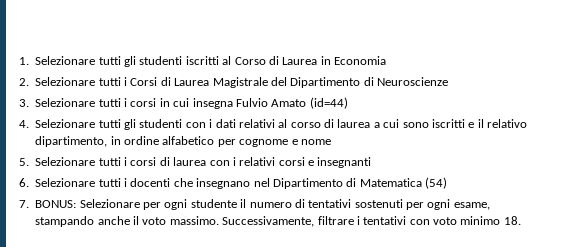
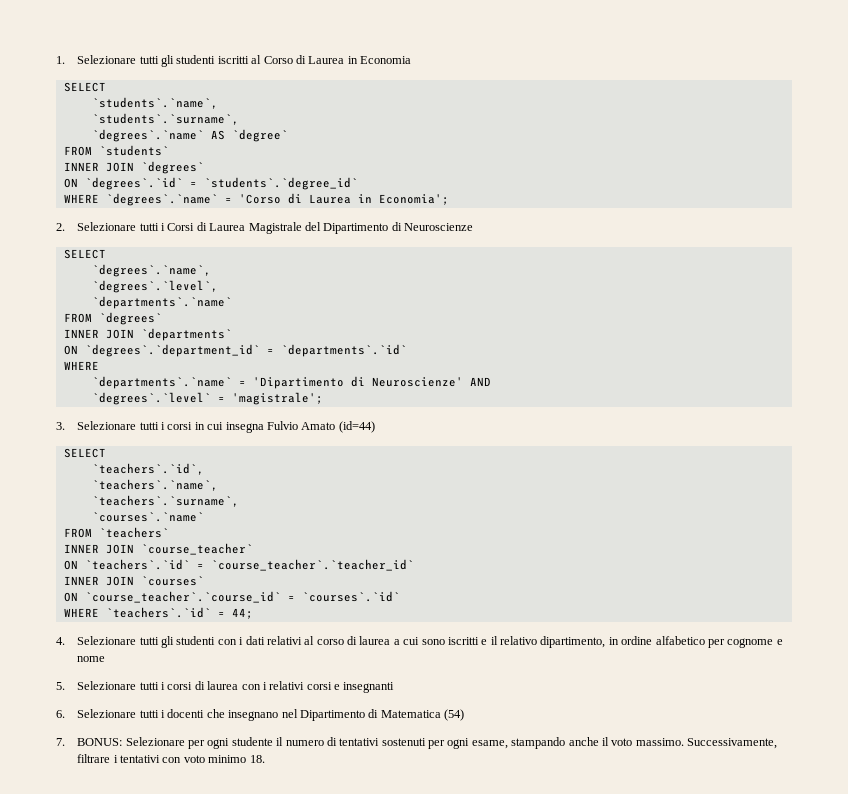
(386, 60) none -> [63,82,106,92] [91,97,218,109] [91,113,239,125] [91,129,288,142] [63,145,169,156] [63,161,204,174] [63,177,358,190] [63,193,449,206] // SELECT // `students`.`name`, // `students`.`surname`, // `degrees`.`name` AS `degree` // FROM `students` // INNER JOIN `degrees` // ON `degrees`.`id` = `students`.`degree_id` // WHERE `degrees`.`name` = 'Corso di Laurea in Economia';
(448, 81) none -> [63,249,106,259] [91,264,211,277] [91,280,218,293] [91,296,232,309] [63,312,162,325] [63,328,232,341] [63,344,407,357] [63,361,99,370] [91,376,491,389] [91,392,323,405] // SELECT // `degrees`.`name`, // `degrees`.`level`, // `departments`.`name` // FROM `degrees` // INNER JOIN `departments` // ON `degrees`.`department_id` = `departments`.`id` // WHERE // `departments`.`name` = 'Dipartimento di Neuroscienze' AND // `degrees`.`level` = 'magistrale';
(348, 103) none -> [63,448,106,458] [91,463,204,475] [91,479,218,491] [91,495,239,507] [91,512,204,522] [63,527,169,538] [63,543,253,555] [63,559,414,571] [63,576,204,586] [63,591,400,603] [63,607,253,619] // SELECT // `teachers`.`id`, // `teachers`.`name`, // `teachers`.`surname`, // `courses`.`name` // FROM `teachers` // INNER JOIN `course_teacher` // ON `teachers`.`id` = `course_teacher`.`teacher_id` // INNER JOIN `courses` // ON `course_teacher`.`course_id` = `courses`.`id` // WHERE `teachers`.`id` = 44;

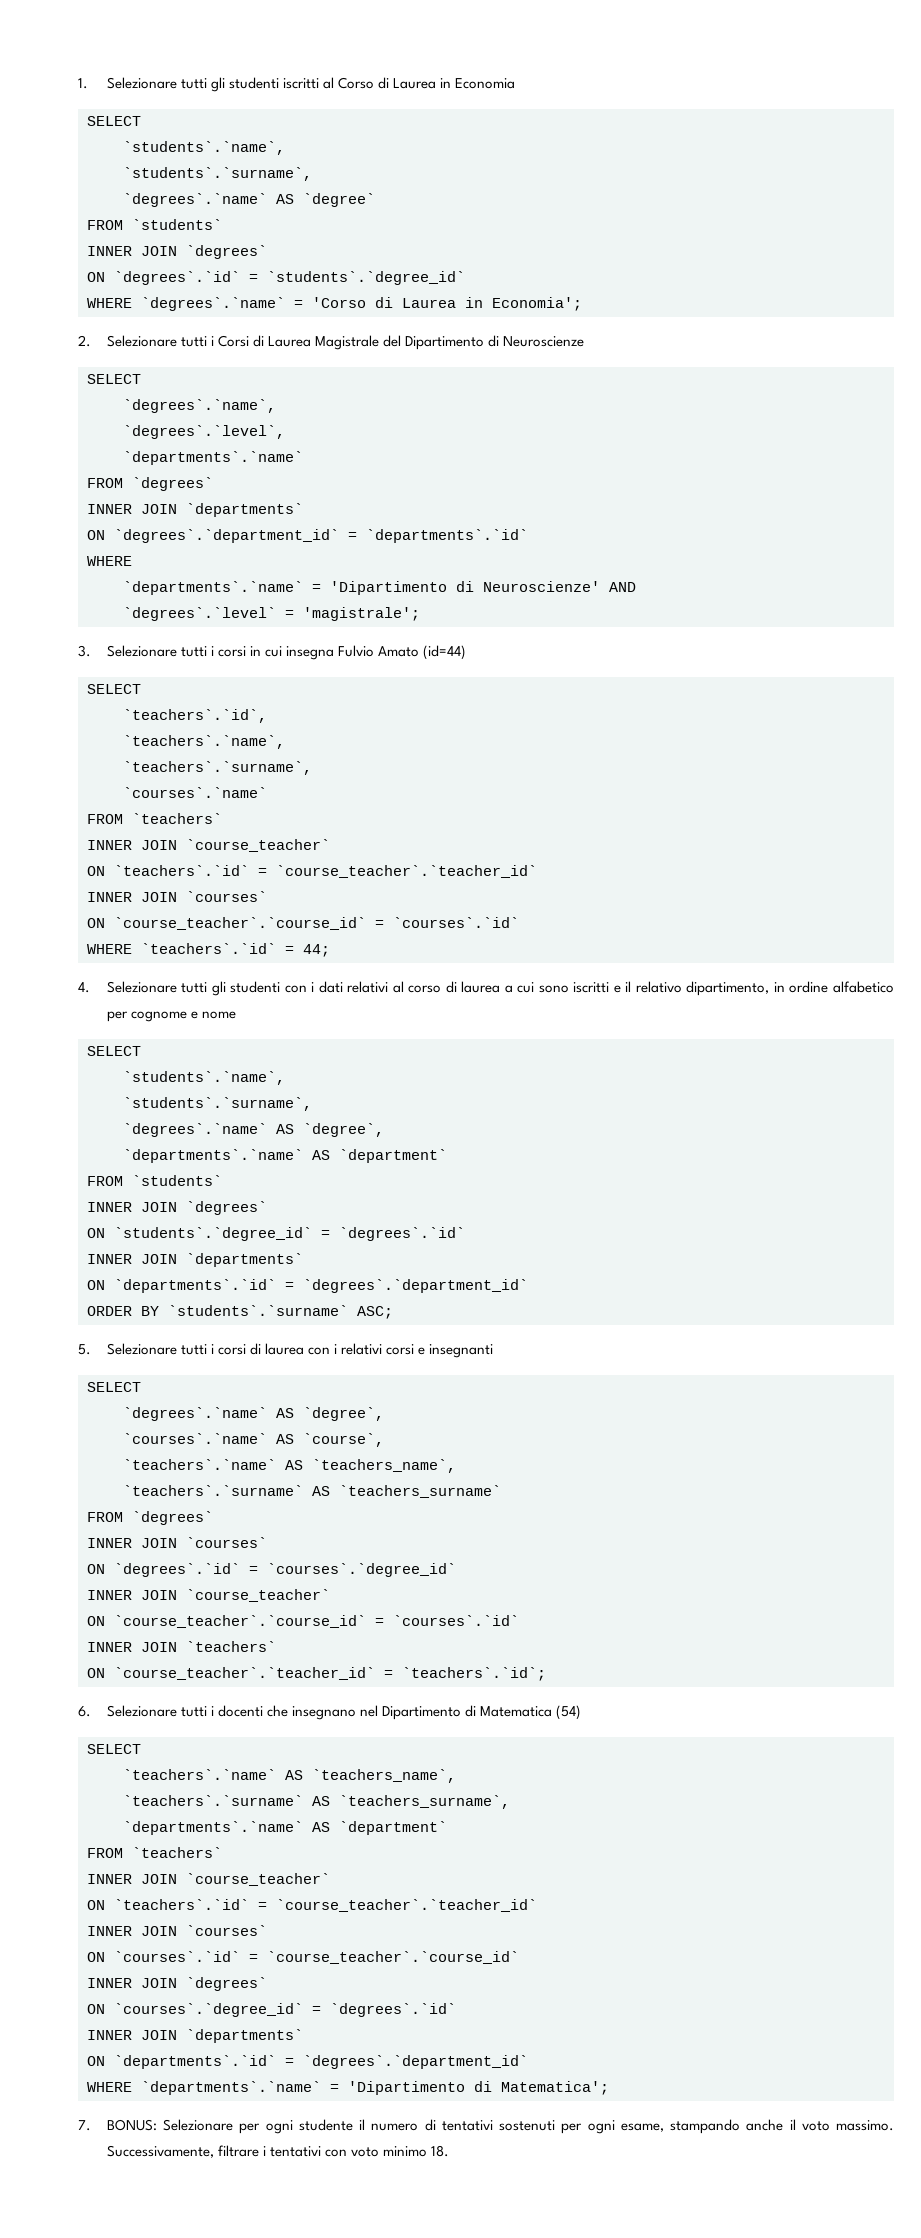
(106, 659) none -> [87,1046,141,1056] [123,1071,285,1085] [123,1097,312,1111] [123,1123,384,1137] [123,1149,447,1163] [87,1175,222,1186] [87,1201,267,1215] [87,1227,465,1241] [87,1253,303,1267] [87,1279,528,1293] [87,1305,393,1319] // SELECT // `students`.`name`, // `students`.`surname`, // `degrees`.`name` AS `degree`, // `departments`.`name` AS `department` // FROM `students` // INNER JOIN `degrees` // ON `students`.`degree_id` = `degrees`.`id` // INNER JOIN `departments` // ON `departments`.`id` = `degrees`.`department_id` // ORDER BY `students`.`surname` ASC;
(395, 687) none -> [87,1382,141,1392] [123,1407,384,1421] [123,1433,384,1447] [123,1459,456,1473] [123,1485,501,1498] [87,1511,213,1525] [87,1537,267,1548] [87,1563,456,1577] [87,1589,330,1602] [87,1615,519,1628] [87,1641,276,1652] [87,1667,546,1681] // SELECT // `degrees`.`name` AS `degree`, // `courses`.`name` AS `course`, // `teachers`.`name` AS `teachers_name`, // `teachers`.`surname` AS `teachers_surname` // FROM `degrees` // INNER JOIN `courses` // ON `degrees`.`id` = `courses`.`degree_id` // INNER JOIN `course_teacher` // ON `course_teacher`.`course_id` = `courses`.`id` // INNER JOIN `teachers` // ON `course_teacher`.`teacher_id` = `teachers`.`id`;
(465, 715) none -> [87,1744,141,1754] [123,1769,456,1783] [123,1795,510,1809] [123,1821,447,1835] [87,1847,222,1858] [87,1873,330,1886] [87,1899,537,1912] [87,1925,267,1936] [87,1951,519,1964] [87,1977,267,1991] [87,2003,456,2017] [87,2029,303,2043] [87,2055,528,2069] [87,2081,609,2095] // SELECT // `teachers`.`name` AS `teachers_name`, // `teachers`.`surname` AS `teachers_surname`, // `departments`.`name` AS `department` // FROM `teachers` // INNER JOIN `course_teacher` // ON `teachers`.`id` = `course_teacher`.`teacher_id` // INNER JOIN `courses` // ON `courses`.`id` = `course_teacher`.`course_id` // INNER JOIN `degrees` // ON `courses`.`degree_id` = `degrees`.`id` // INNER JOIN `departments` // ON `departments`.`id` = `degrees`.`department_id` // WHERE `departments`.`name` = 'Dipartimento di Matematica';

